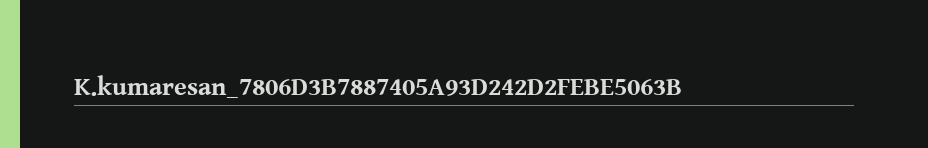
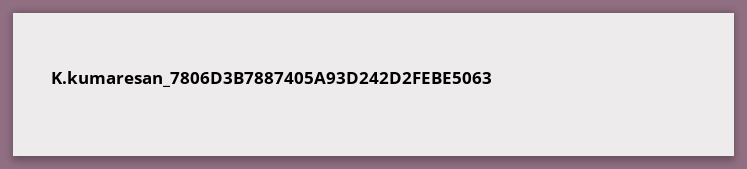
[74,75,682,98] K.kumaresan_7806D3B7887405A93D242D2FEBE5063B -> [51,71,492,87] K.kumaresan_7806D3B7887405A93D242D2FEBE5063

